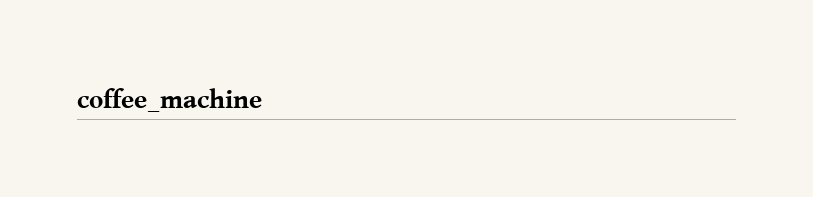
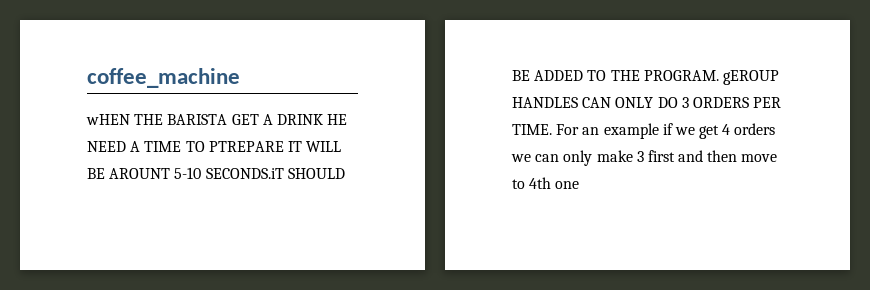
(262, 100) none -> [86,114,348,125] [87,141,342,152] [87,167,345,179] [512,70,779,85] [512,97,782,108] [512,123,776,139] [511,150,778,166] [512,177,580,189] // wHEN THE BARISTA GET A DRINK HE NEED A TIME TO PTREPARE IT WILL BE AROUNT 5-10 SECONDS.iT SHOULD BE ADDED TO THE PROGRAM. gEROUP HANDLES CAN ONLY DO 3 ORDERS PER TIME. For an example if we get 4 orders we can only make 3 first and then move to 4th one

